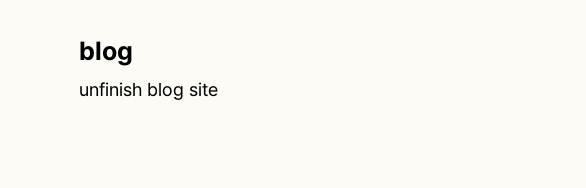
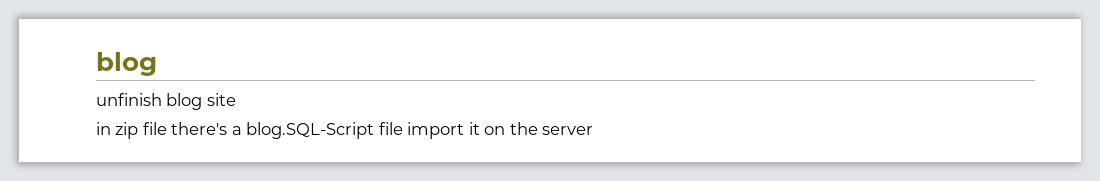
(218, 89) none -> [96,122,594,139] // in zip file there's a blog.SQL-Script file import it on the server

